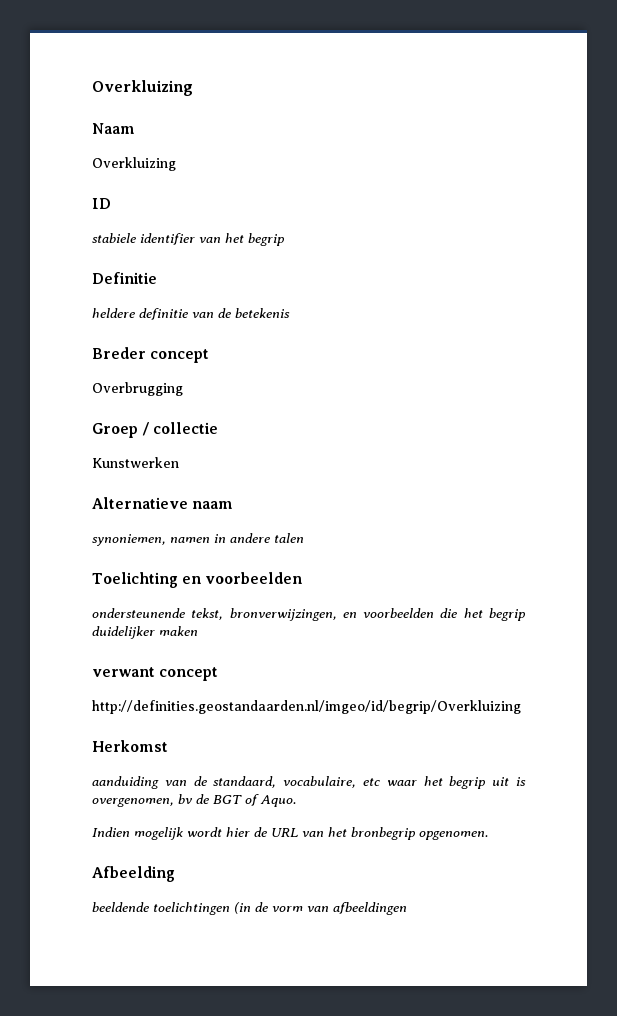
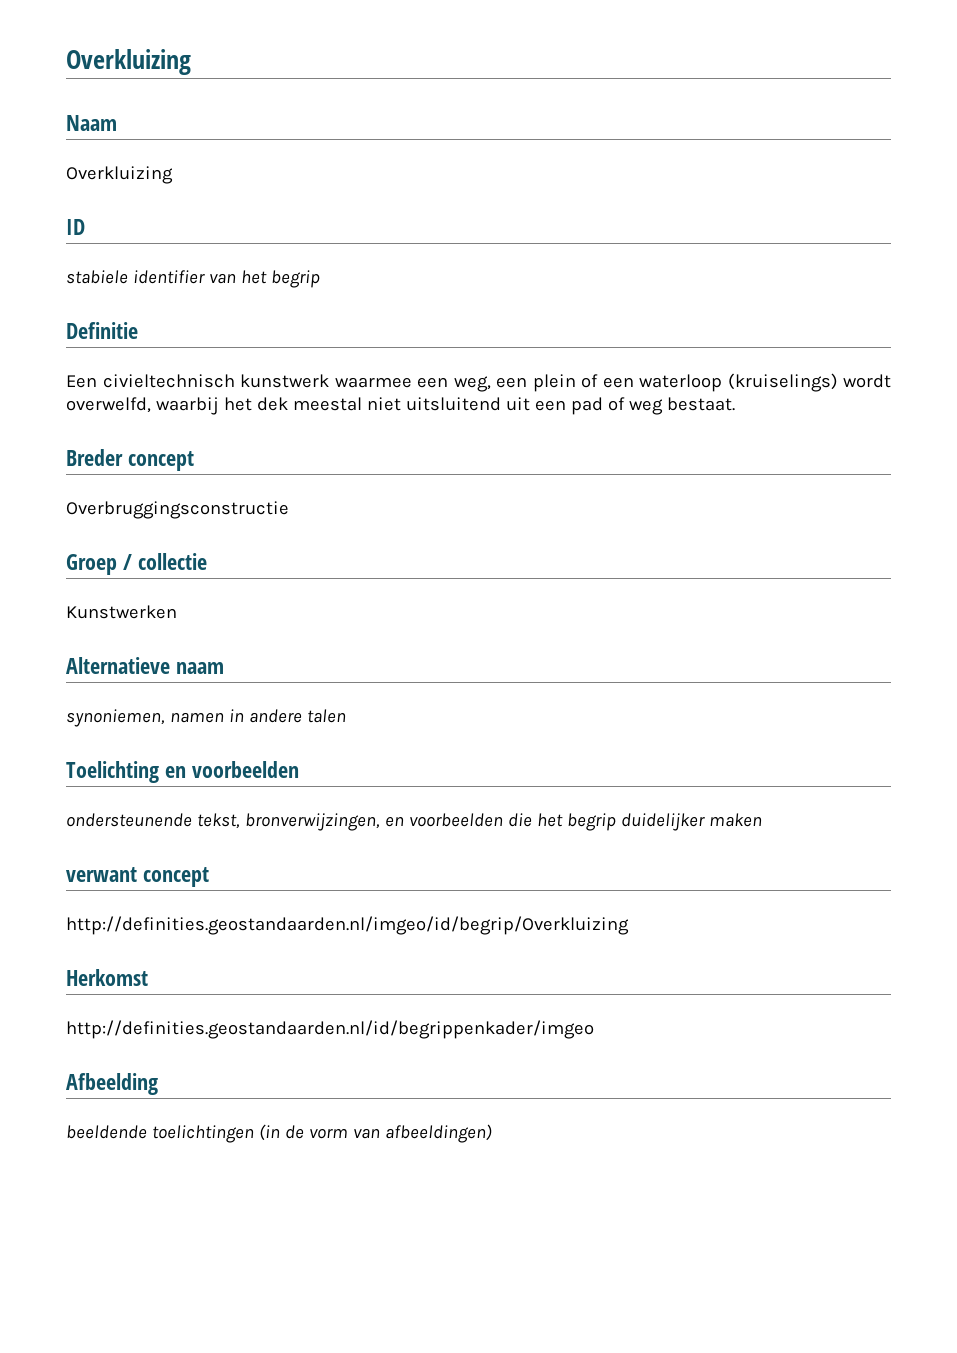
[92,308,290,320] heldere definitie van de betekenis -> [66,373,891,392] [66,397,735,415] Een civieltechnisch kunstwerk waarmee een weg, een plein of een waterloop (kruiselings) wordt overwelfd, waarbij het dek meestal niet uitsluitend uit een pad of weg bestaat.
[92,382,183,396] Overbrugging -> [66,501,289,519] Overbruggingsconstructie
[92,776,526,789] [92,794,296,807] [92,827,488,840] aanduiding van de standaard, vocabulaire, etc waar het begrip uit is overgenomen, bv de BGT of Aquo. // Indien mogelijk wordt hier de URL van het bronbegrip opgenomen. -> [66,1020,594,1039] http://definities.geostandaarden.nl/id/begrippenkader/imgeo
[333,902,407,915] afbeeldingen -> [384,1124,492,1143] afbeeldingen)

